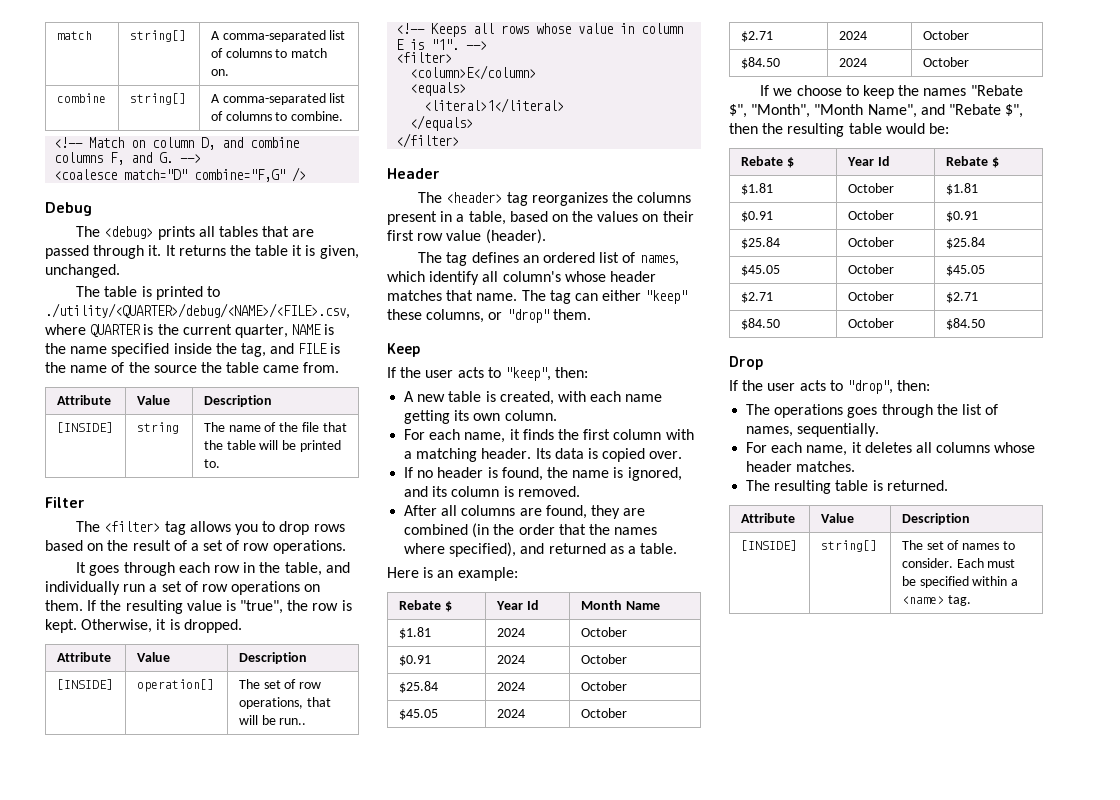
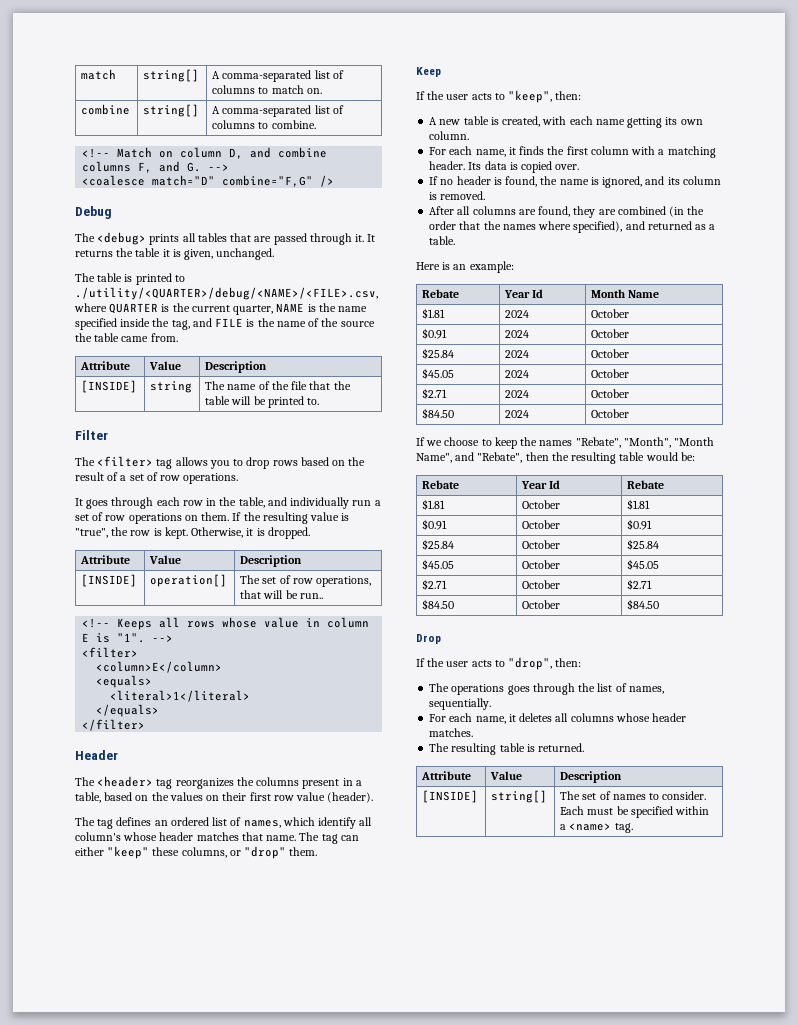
[444,601,452,612] $ -> (460, 293) none
[970,85,1023,96] [729,104,747,118] "Rebate $", -> [575,437,621,448] "Rebate",
[948,104,1024,118] "Rebate $", -> [477,452,523,463] "Rebate",
[786,157,794,168] $ -> (460, 484) none
[991,157,999,168] $ -> (665, 484) none

